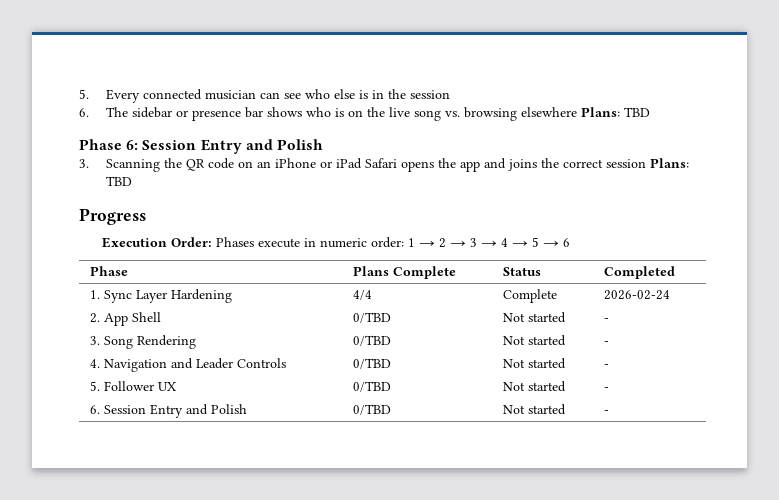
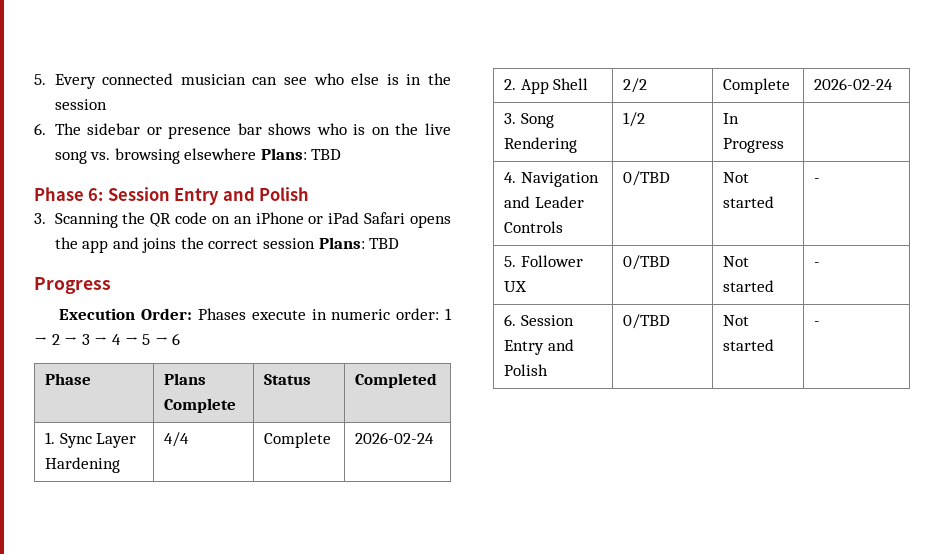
[352,312,391,323] [502,312,566,323] [603,318,609,322] 0/TBD | Not started | - -> [623,78,648,93] [723,78,791,94] [814,78,894,90] 2/2 | Complete | 2026-02-24
[352,335,391,346] [502,335,566,346] [603,341,609,345] 0/TBD | Not started | - -> [623,112,646,127] [723,113,740,124] [723,138,785,153] 1/2 | In Progress |

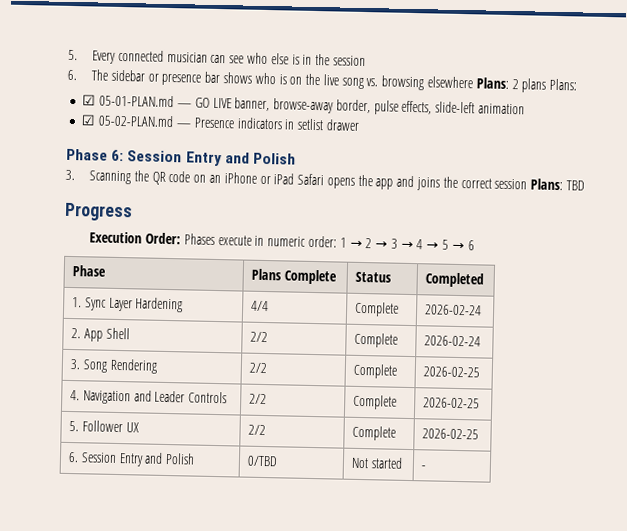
[311,149,342,160] TBD -> [511,78,578,93] [82,94,525,115] [81,114,360,131] 2 plans Plans: // ☑ 05-01-PLAN.md — GO LIVE banner, browse-away border, pulse effects, slide-left animation // ☑ 05-02-PLAN.md — Presence indicators in setlist drawer
[623,112,646,127] [723,113,740,124] [723,138,785,153] 1/2 | In Progress | -> [248,362,267,374] [352,363,397,379] [422,366,480,378] 2/2 | Complete | 2026-02-25
[623,171,671,186] [723,172,750,183] [723,196,775,208] [814,178,821,183] 0/TBD | Not started | - -> [248,393,267,405] [352,394,397,410] [422,397,480,409] 2/2 | Complete | 2026-02-25
[623,255,671,270] [723,256,750,267] [723,280,775,292] [814,262,821,267] 0/TBD | Not started | - -> [247,424,266,436] [351,425,396,441] [421,428,479,440] 2/2 | Complete | 2026-02-25

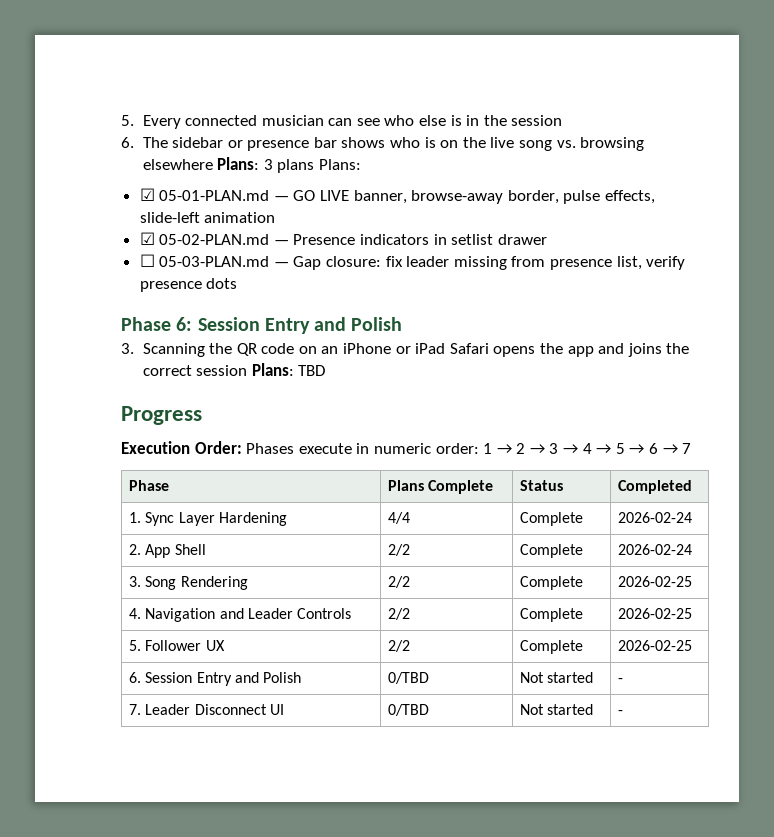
[511,79,519,90] 2 -> [263,159,273,170] 3
(360, 125) none -> [139,254,686,270] [139,278,238,292] // ☐ 05-03-PLAN.md — Gap closure: fix leader missing from presence list, verify presence dots
(475, 245) none -> [662,443,692,454] → 7
(426, 467) none -> [129,704,284,715] [388,704,430,716] [520,704,594,715] [618,710,624,715] // 7. Leader Disconnect UI | 0/TBD | Not started | -

